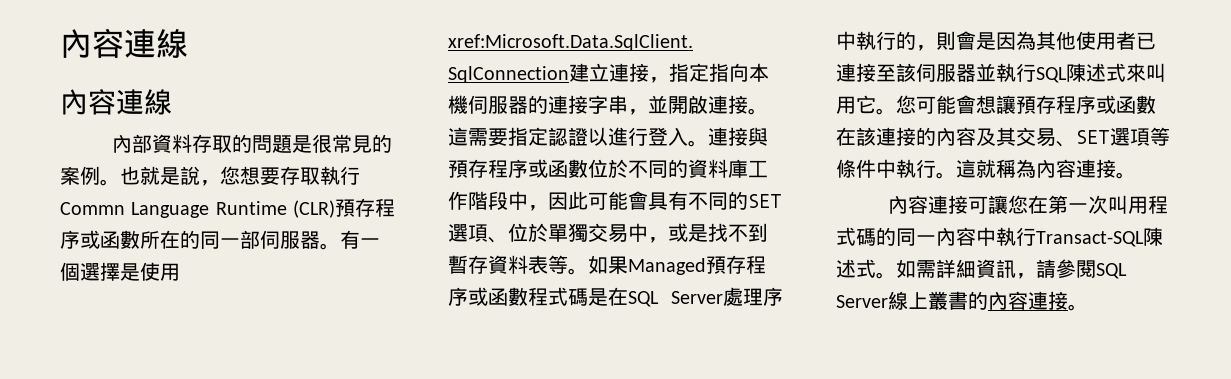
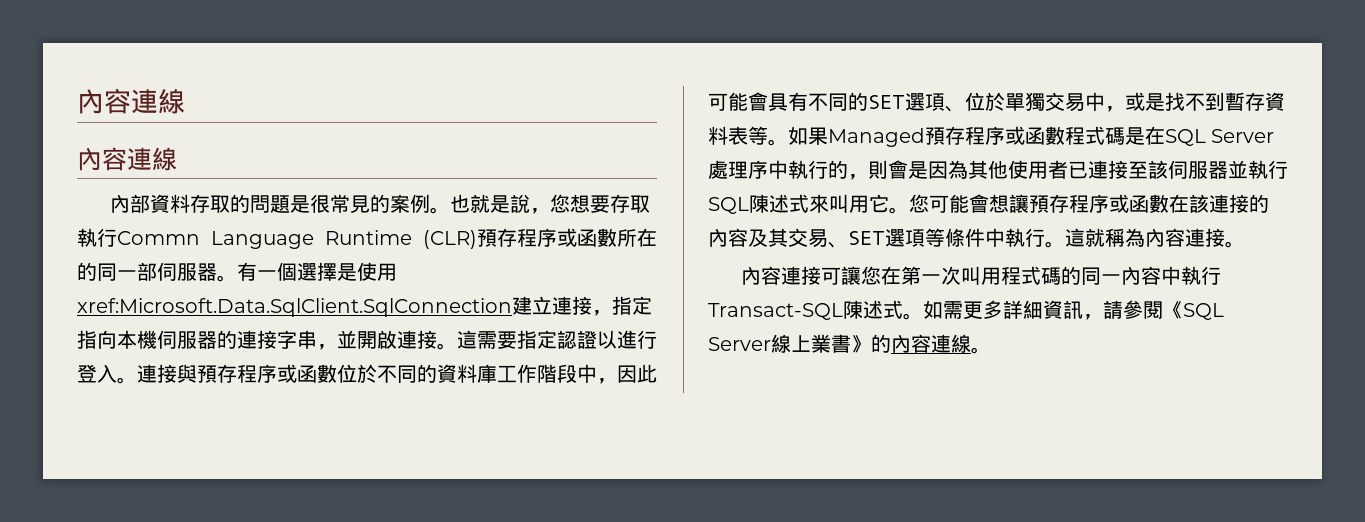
(936, 269) none -> [963,300,1003,319] 更多
(1096, 269) none -> [1163,301,1183,319] 《
[928,291,968,310] 叢書 -> [811,334,871,353] 業書》
[1048,291,1068,310] 接 -> [951,334,971,353] 線

